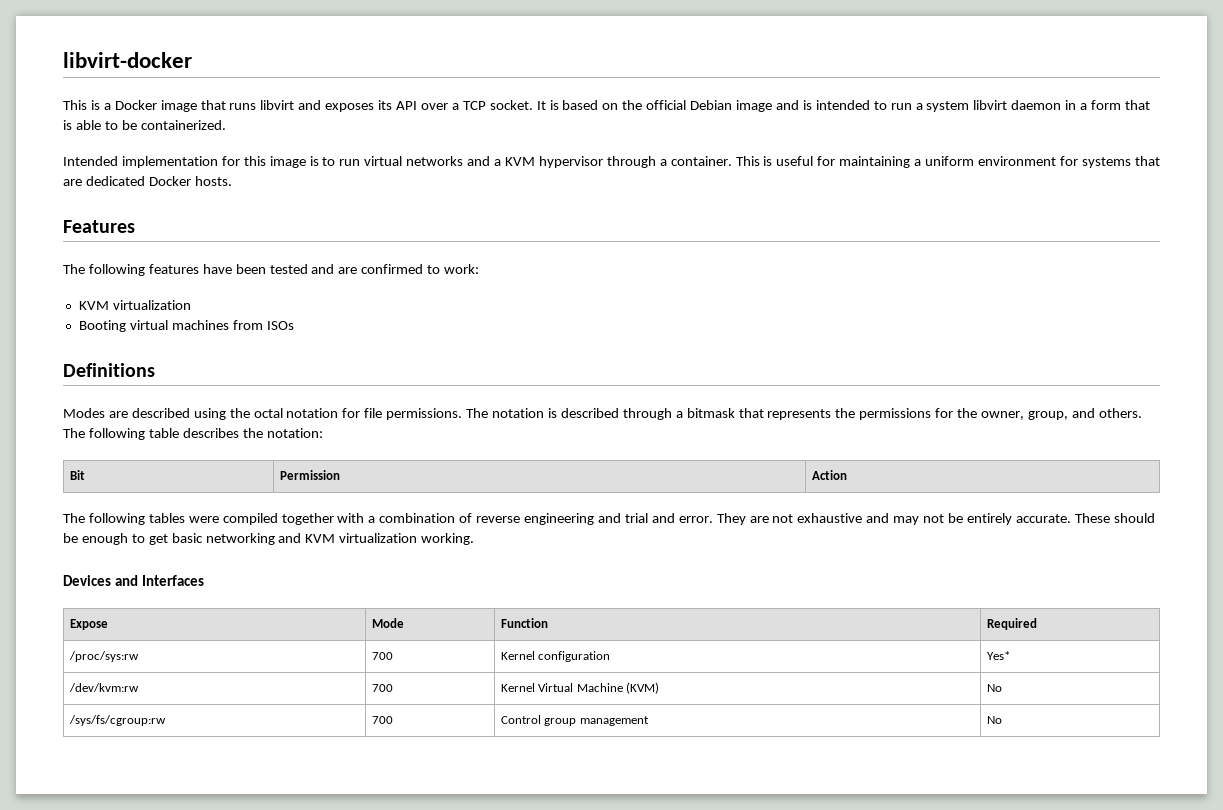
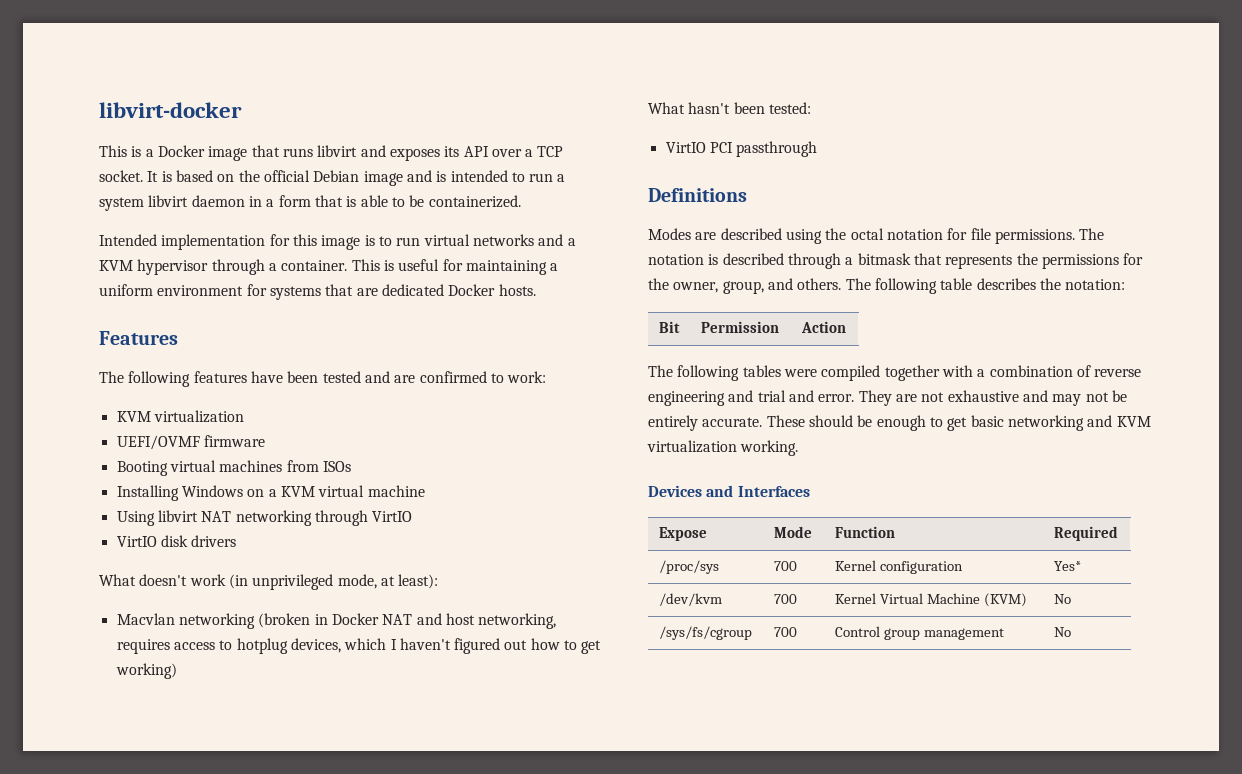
(191, 305) none -> [116,435,265,450] // UEFI/OVMF firmware
(294, 325) none -> [116,485,425,501] [116,510,413,526] [116,535,237,547] [99,574,439,590] [116,613,557,629] [116,638,602,654] [115,663,177,679] [648,102,811,114] [665,141,818,157] // Installing Windows on a KVM virtual machine // Using libvirt NAT networking through VirtIO // VirtIO disk drivers // What doesn't work (in unprivileged mode, at least): // Macvlan networking (broken in Docker NAT and host networking, requires access to hotplug devices, which I haven't figured out how to get working) // What hasn't been tested: // VirtIO PCI passthrough
[68,651,139,662] /proc/sys:rw -> [658,560,719,574] /proc/sys
[68,683,139,692] /dev/kvm:rw -> [658,593,722,606] /dev/kvm
[68,715,166,726] /sys/fs/cgroup:rw -> [658,626,752,640] /sys/fs/cgroup

